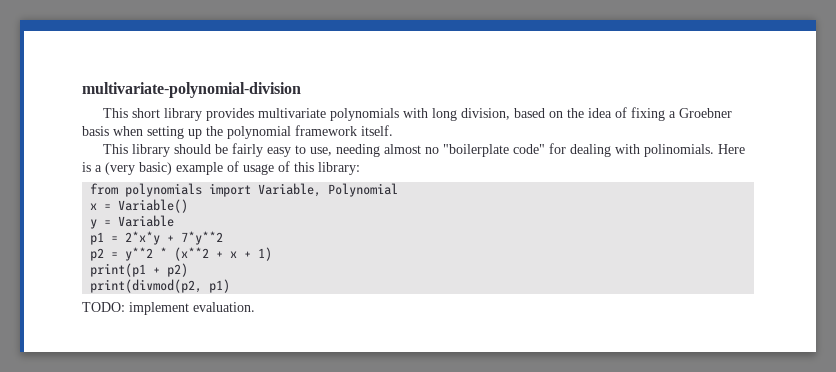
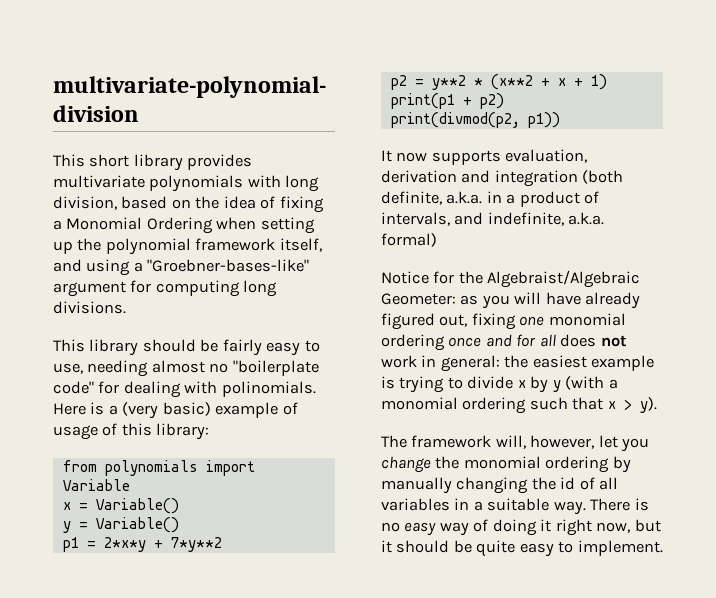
[678,108,732,118] [82,126,109,136] Groebner basis -> [66,217,213,234] Monomial Ordering
[361,125,393,136] itself. -> [279,238,322,252] [53,259,310,276] [53,280,278,297] [53,301,126,314] itself, and using a "Groebner-bases-like" argument for computing long divisions.
[258,183,399,197] Variable, Polynomial -> [62,479,130,491] Variable
[118,215,175,227] Variable -> [95,517,179,533] Variable()
[209,279,231,293] [82,302,255,315] p1) // TODO: implement evaluation. -> [527,112,560,128] [381,149,588,165] [381,170,624,187] [381,191,600,207] [381,212,605,226] [381,233,437,247] [381,270,641,288] [381,292,641,309] [381,313,626,330] [381,334,627,351] [381,355,655,372] [381,376,618,393] [381,397,657,414] [381,435,650,452] [381,456,631,473] [381,477,619,494] [381,498,649,515] [381,519,661,536] [381,540,663,557] p1)) // It now supports evaluation, derivation and integration (both definite, a.k.a. in a product of intervals, and indefinite, a.k.a. formal) // Notice for the Algebraist/Algebraic Geometer: as you will have already figured out, fixing one monomial ordering once and for all does not work in general: the easiest example is trying to divide x by y (with a monomial ordering such that x > y). // The framework will, however, let you change the monomial ordering by manually changing the id of all variables in a suitable way. There is no easy way of doing it right now, but it should be quite easy to implement.

